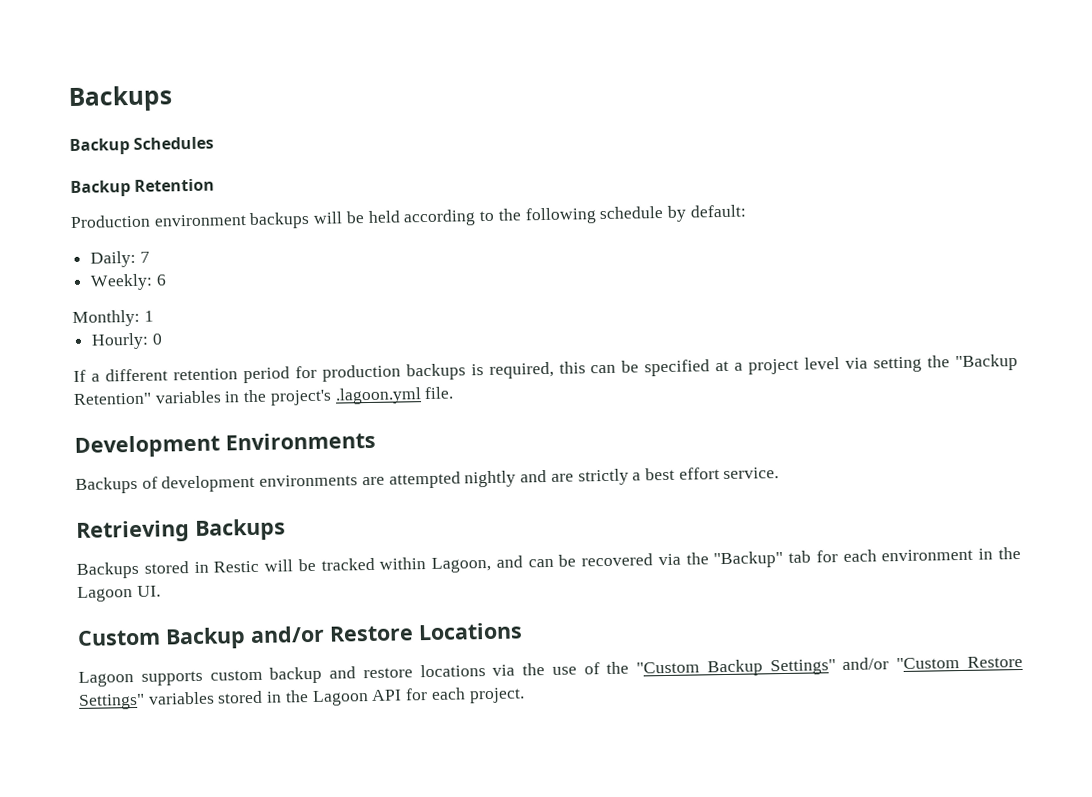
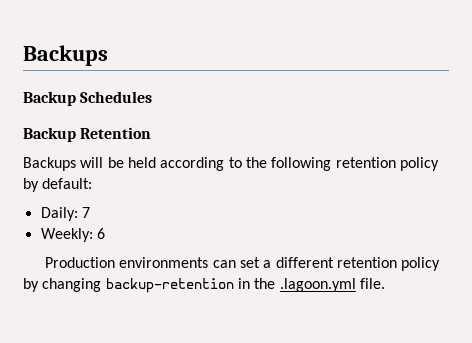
[70,211,311,229] Production environment backups -> [23,157,76,171] Backups
[599,205,664,220] schedule -> [335,157,439,171] retention policy
[72,309,154,328] [91,332,163,350] [73,353,1019,384] [73,389,332,406] Monthly: 1 // Hourly: 0 // If a different retention period for production backups is required, this can be specified at a project level via setting the "Backup Retention" variables in the project's -> [45,257,441,271] [23,278,276,293] Production environments can set a different retention policy by changing backup-retention in the
[74,431,376,458] [75,467,780,494] [76,518,286,543] [76,546,1022,579] [77,585,161,602] [77,622,523,650] [78,655,1023,687] [78,687,525,710] // Development Environments // Backups of development environments are attempted nightly and are strictly a best effort service. // Retrieving Backups // Backups stored in Restic will be tracked within Lagoon, and can be recovered via the "Backup" tab for each environment in the Lagoon UI. // Custom Backup and/or Restore Locations // Lagoon supports custom backup and restore locations via the use of the "Custom Backup Settings" and/or "Custom Restore Settings" variables stored in the Lagoon API for each project. -> (385, 283) none

